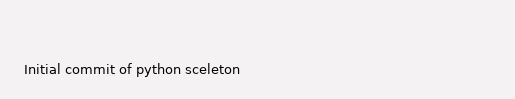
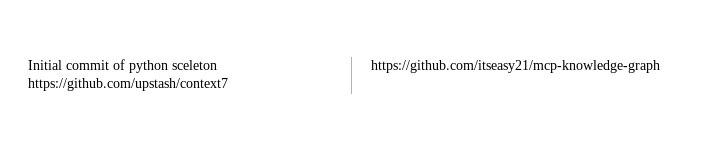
(240, 68) none -> [28,78,228,91] [371,60,660,73] https://github.com/upstash/context7 https://github.com/itseasy21/mcp-knowledge-graph

